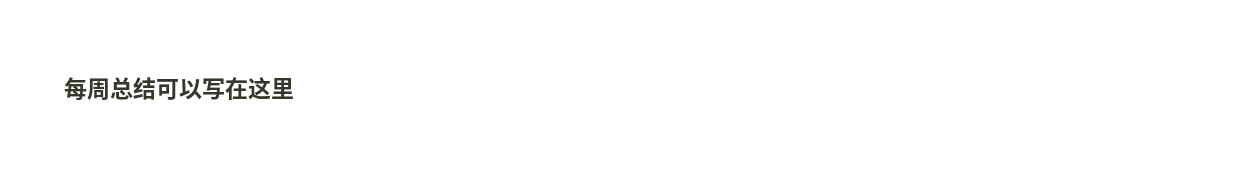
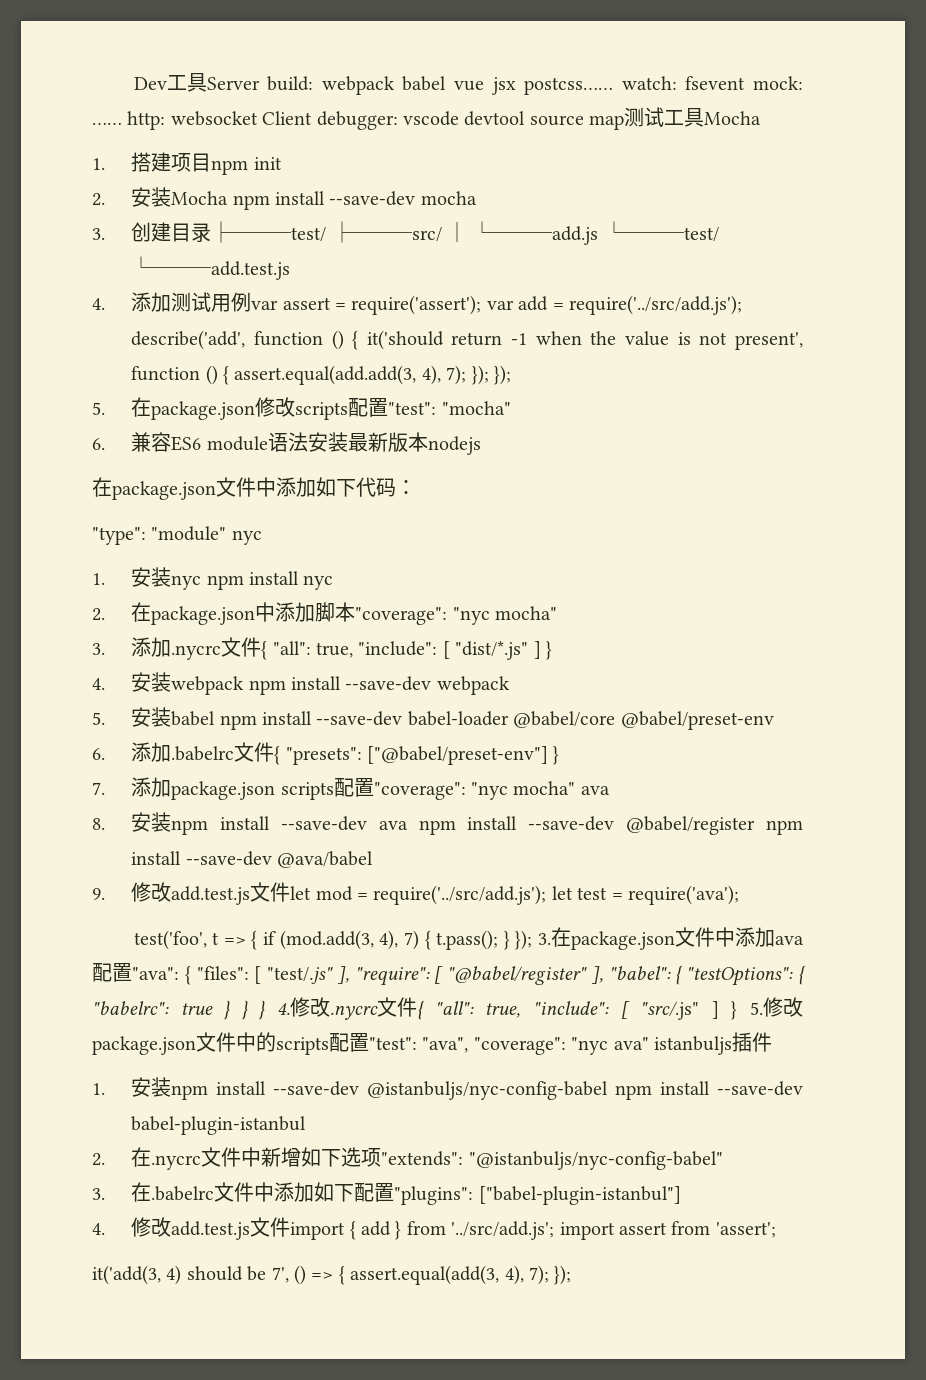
[64,77,294,101] 每周总结可以写在这里 -> [133,73,803,95] [92,107,762,130] [92,152,282,175] [92,187,477,210] [92,221,719,245] [131,256,291,280] [92,292,743,315] [131,330,803,350] [131,365,512,385] [92,397,511,420] [92,432,481,455] [92,477,416,500] [92,526,262,545] [92,567,334,590] [92,602,558,625] [92,637,553,660] [92,672,510,695] [92,707,774,730] [92,742,560,765] [92,777,610,800] [92,812,804,835] [131,851,374,868] [92,882,740,905] [133,927,805,950] [92,963,806,986] [92,997,804,1020] [92,1032,772,1055] [92,1077,804,1100] [131,1116,307,1135] [92,1147,723,1170] [92,1182,681,1205] [92,1217,776,1240] [92,1265,572,1285] Dev工具Server build: webpack babel vue jsx postcss…… watch: fsevent mock: …… http: websocket Client debugger: vscode devtool source map测试工具Mocha // 1.搭建项目npm init // 2.安装Mocha npm install --save-dev mocha // 3.创建目录├───test/ ├───src/ │ └───add.js └───test/ └───add.test.js // 4.添加测试用例var assert = require('assert'); var add = require('../src/add.js'); describe('add', function () { it('should return -1 when the value is not present', function () { assert.equal(add.add(3, 4), 7); }); }); // 5.在package.json修改scripts配置"test": "mocha" // 6.兼容ES6 module语法安装最新版本nodejs // 在package.json文件中添加如下代码： // "type": "module" nyc // 1.安装nyc npm install nyc // 2.在package.json中添加脚本"coverage": "nyc mocha" // 3.添加.nycrc文件{ "all": true, "include": [ "dist/*.js" ] } // 4.安装webpack npm install --save-dev webpack // 5.安装babel npm install --save-dev babel-loader @babel/core @babel/preset-env // 6.添加.babelrc文件{ "presets": ["@babel/preset-env"] } // 7.添加package.json scripts配置"coverage": "nyc mocha" ava // 8.安装npm install --save-dev ava npm install --save-dev @babel/register npm install --save-dev @ava/babel // 9.修改add.test.js文件let mod = require('../src/add.js'); let test = require('ava'); // test('foo', t => { if (mod.add(3, 4), 7) { t.pass(); } }); 3.在package.json文件中添加ava配置"ava": { "files": [ "test/.js" ], "require": [ "@babel/register" ], "babel": { "testOptions": { "babelrc": true } } } 4.修改.nycrc文件{ "all": true, "include": [ "src/.js" ] } 5.修改package.json文件中的scripts配置"test": "ava", "coverage": "nyc ava" istanbuljs插件 // 1.安装npm install --save-dev @istanbuljs/nyc-config-babel npm install --save-dev babel-plugin-istanbul // 2.在.nycrc文件中新增如下选项"extends": "@istanbuljs/nyc-config-babel" // 3.在.babelrc文件中添加如下配置"plugins": ["babel-plugin-istanbul"] // 4.修改add.test.js文件import { add } from '../src/add.js'; import assert from 'assert'; // it('add(3, 4) should be 7', () => { assert.equal(add(3, 4), 7); });

